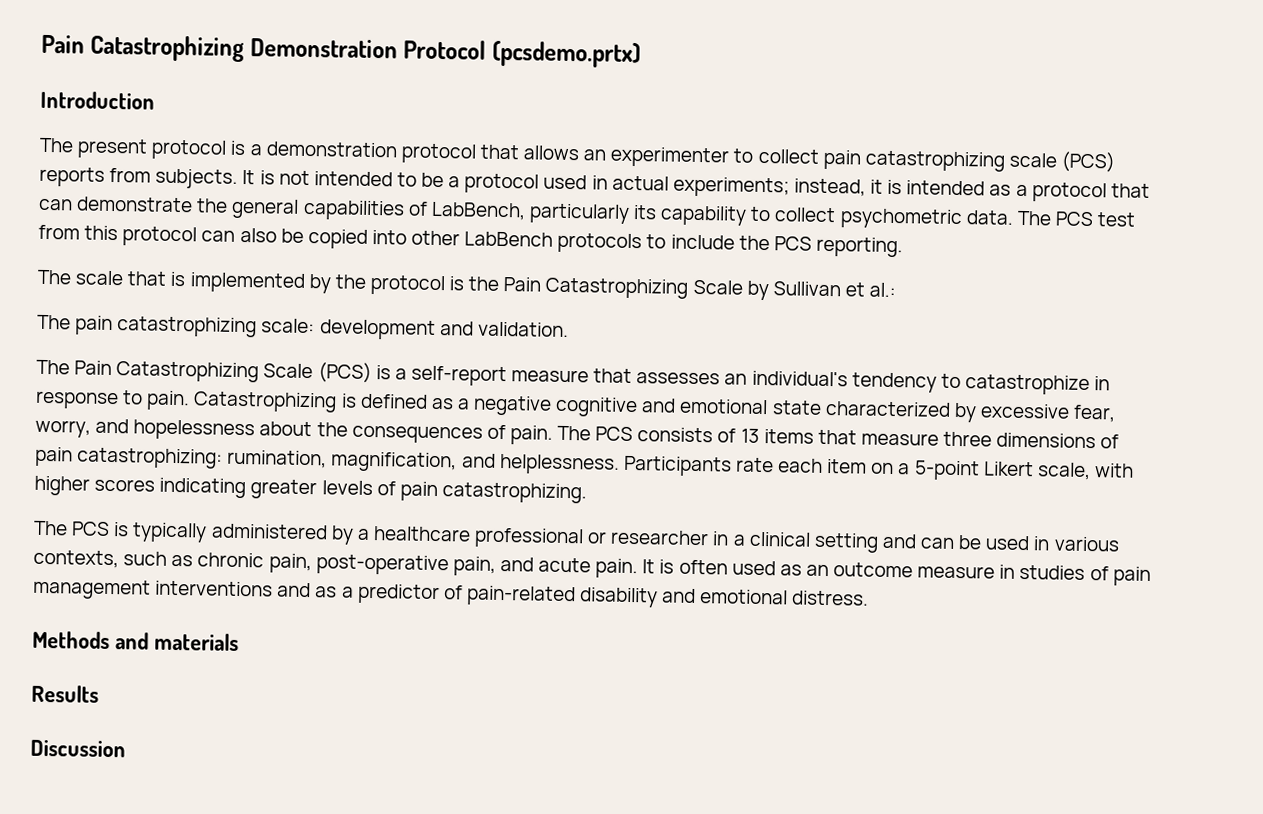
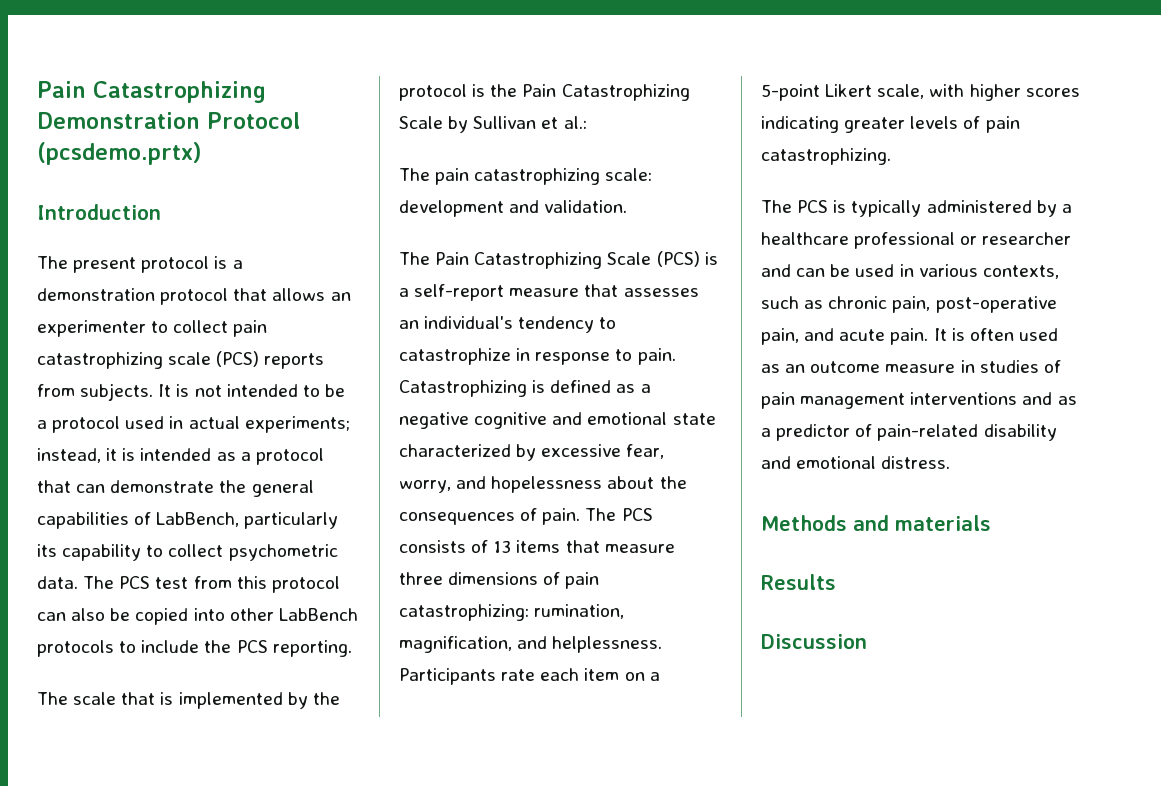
[712,531,879,553] in a clinical setting -> (1072, 238) none

